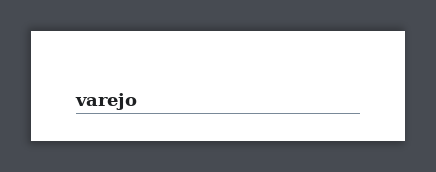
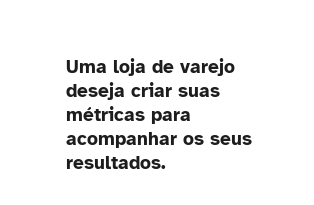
[75,93,137,110] varejo -> [66,58,235,76] [66,82,220,100] [66,106,191,124] [66,132,252,148] [66,156,166,169] Uma loja de varejo deseja criar suas métricas para acompanhar os seus resultados.

